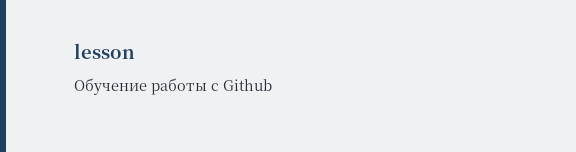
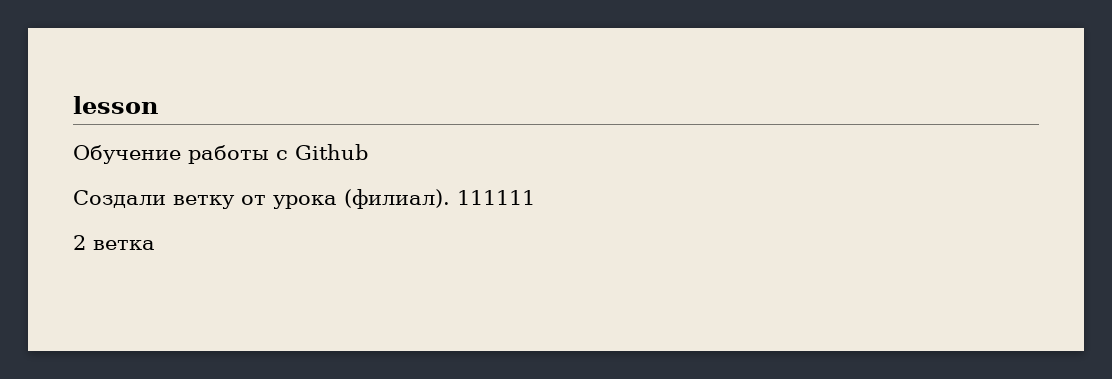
(272, 85) none -> [73,189,535,209] [73,235,155,250] // Создали ветку от урока (филиал). 111111 // 2 ветка

